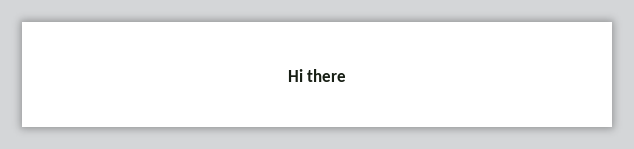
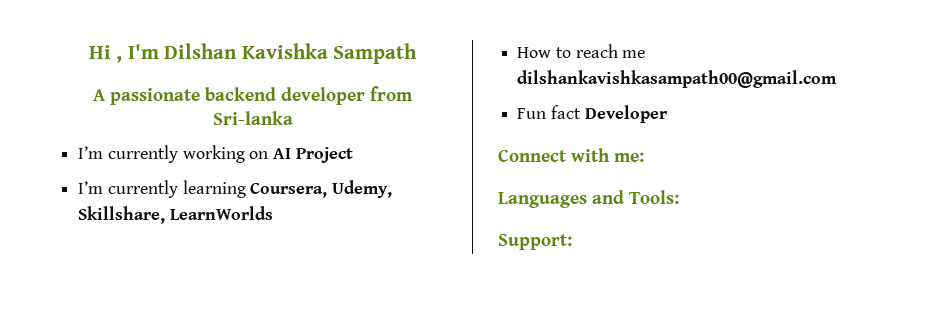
[307,69,347,82] there -> [116,43,418,64] [93,86,413,105] [212,111,293,125] [78,145,353,163] [78,180,393,198] [78,206,273,224] [517,44,646,58] [517,70,838,88] [517,105,668,123] [498,148,644,162] [498,190,679,208] [498,234,572,250] , I'm Dilshan Kavishka Sampath // A passionate backend developer from Sri-lanka // I’m currently working on AI Project // I’m currently learning Coursera, Udemy, Skillshare, LearnWorlds // How to reach me dilshankavishkasampath00@gmail.com // Fun fact Developer // Connect with me: // Languages and Tools: // Support:

